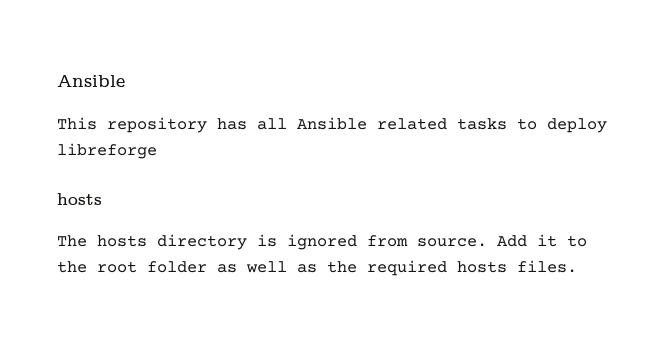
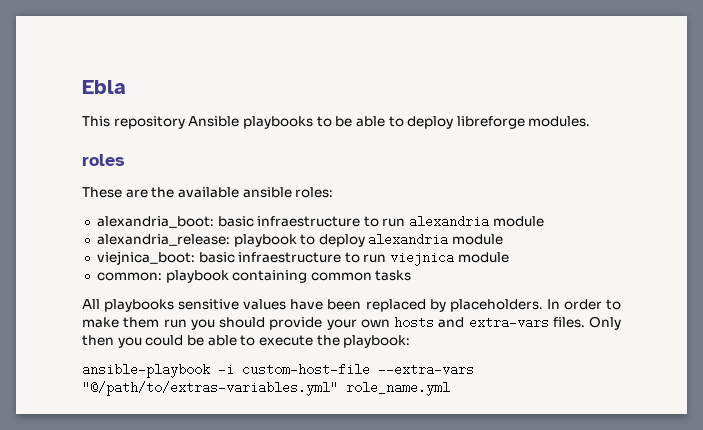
[57,75,125,87] Ansible -> [82,80,126,94] Ebla
[217,117,607,133] [57,143,157,159] [57,193,102,205] [57,234,587,250] [57,260,577,276] has all Ansible related tasks to deploy libreforge // hosts // The hosts directory is ignored from source. Add it to the root folder as well as the required hosts files. -> [188,116,591,129] [82,154,125,166] [82,187,334,198] [96,215,544,228] [96,233,504,247] [96,251,509,266] [96,270,412,283] [82,299,621,312] [82,316,621,330] [82,335,411,348] [82,363,474,378] [82,381,450,396] Ansible playbooks to be able to deploy libreforge modules. // roles // These are the available ansible roles: // alexandria_boot: basic infraestructure to run alexandria module // alexandria_release: playbook to deploy alexandria module // viejnica_boot: basic infraestructure to run viejnica module // common: playbook containing common tasks // All playbooks sensitive values have been replaced by placeholders. In order to make them run you should provide your own hosts and extra-vars files. Only then you could be able to execute the playbook: // ansible-playbook -i custom-host-file --extra-vars "@/path/to/extras-variables.yml" role_name.yml

